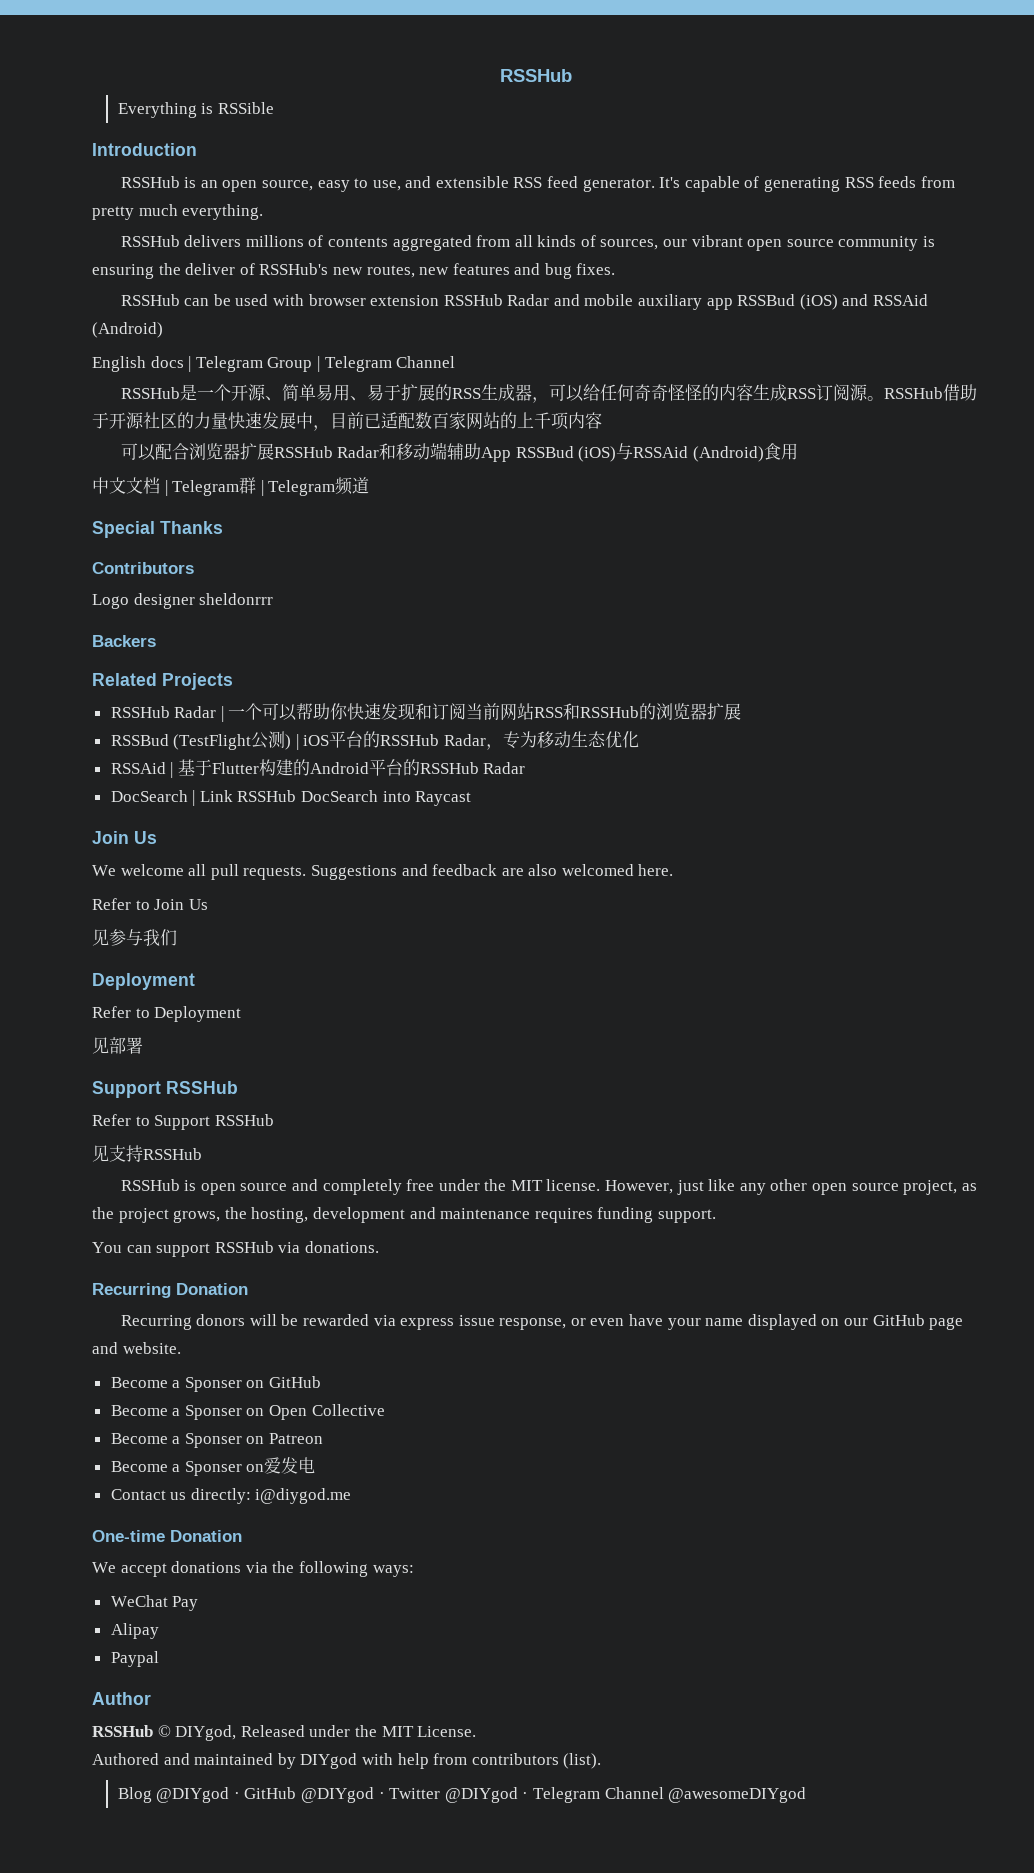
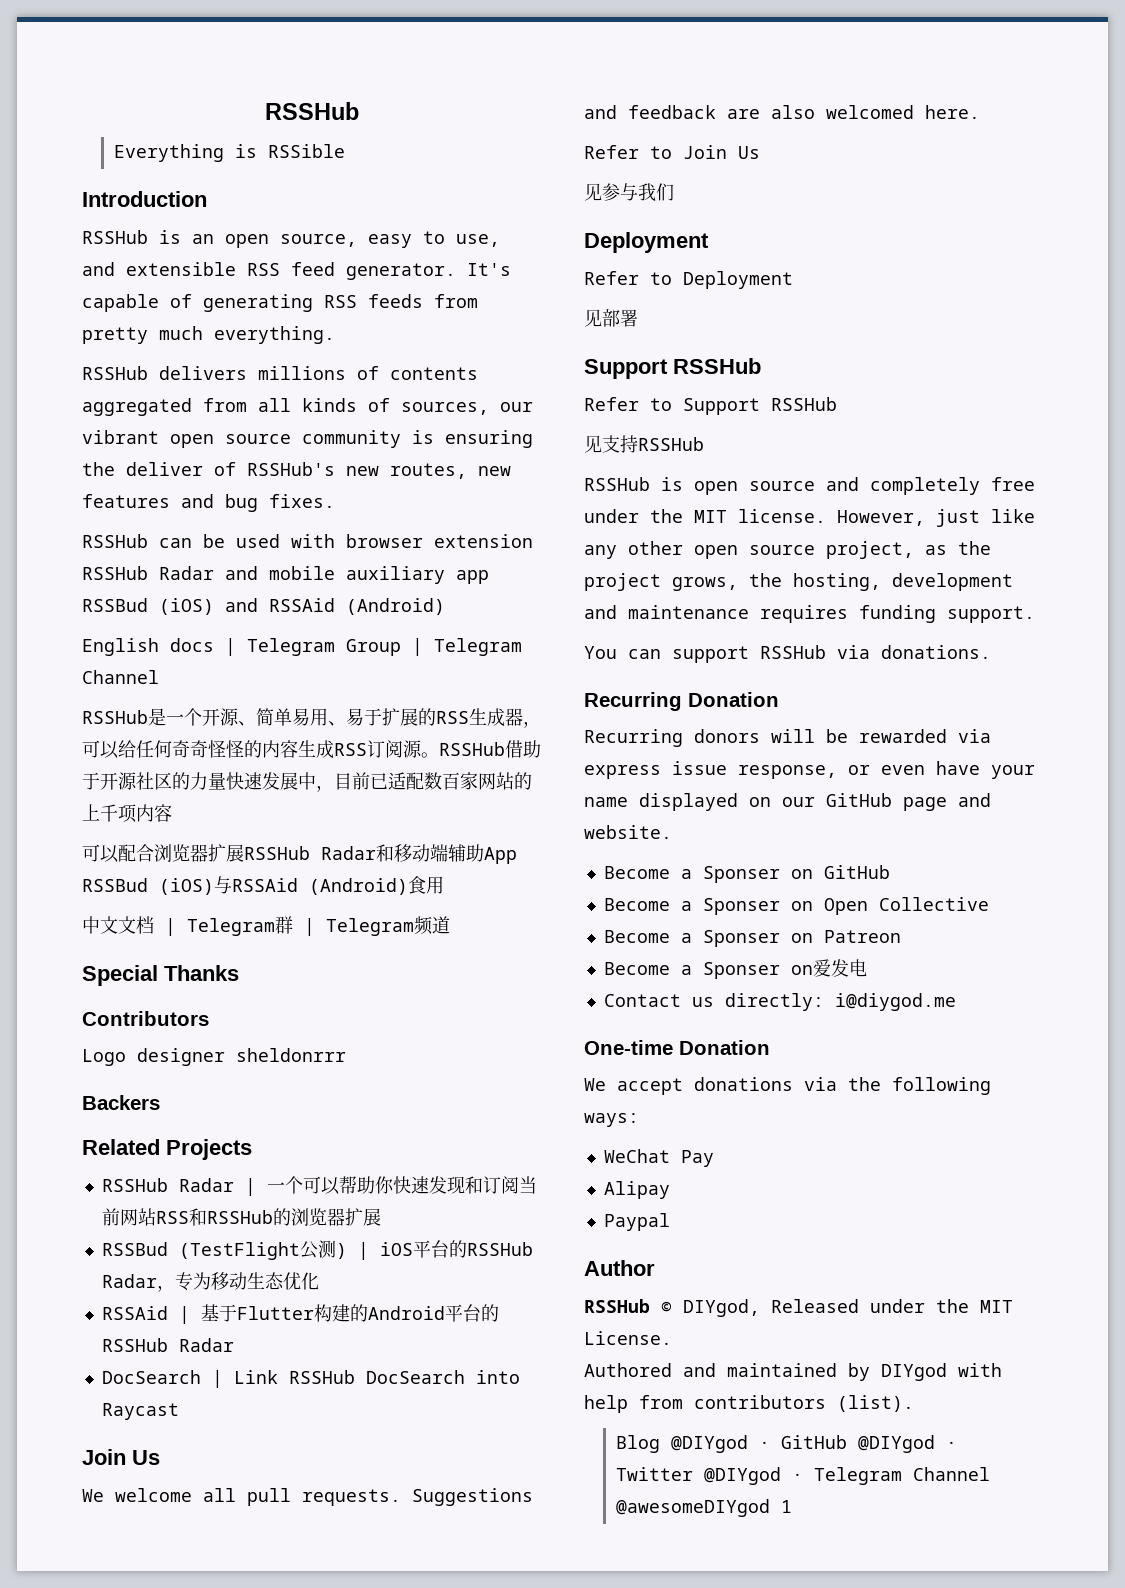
(807, 1795) none -> [780,1500,792,1513] 1

